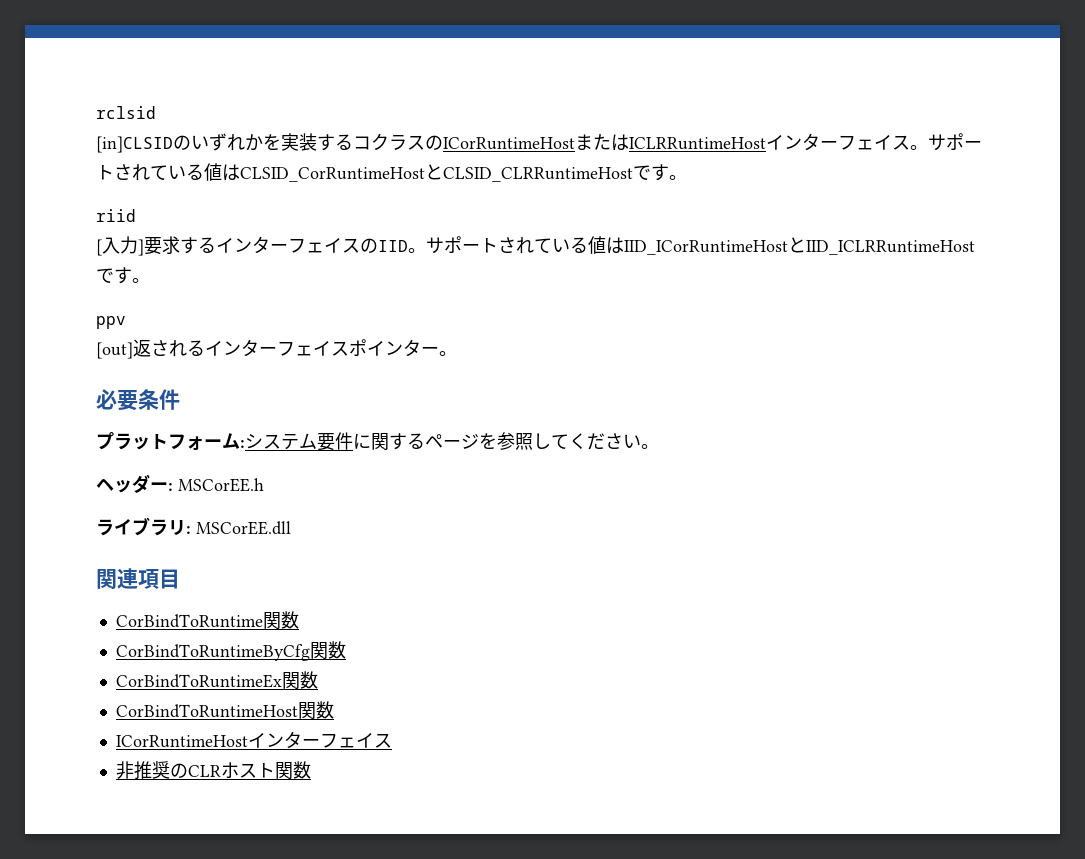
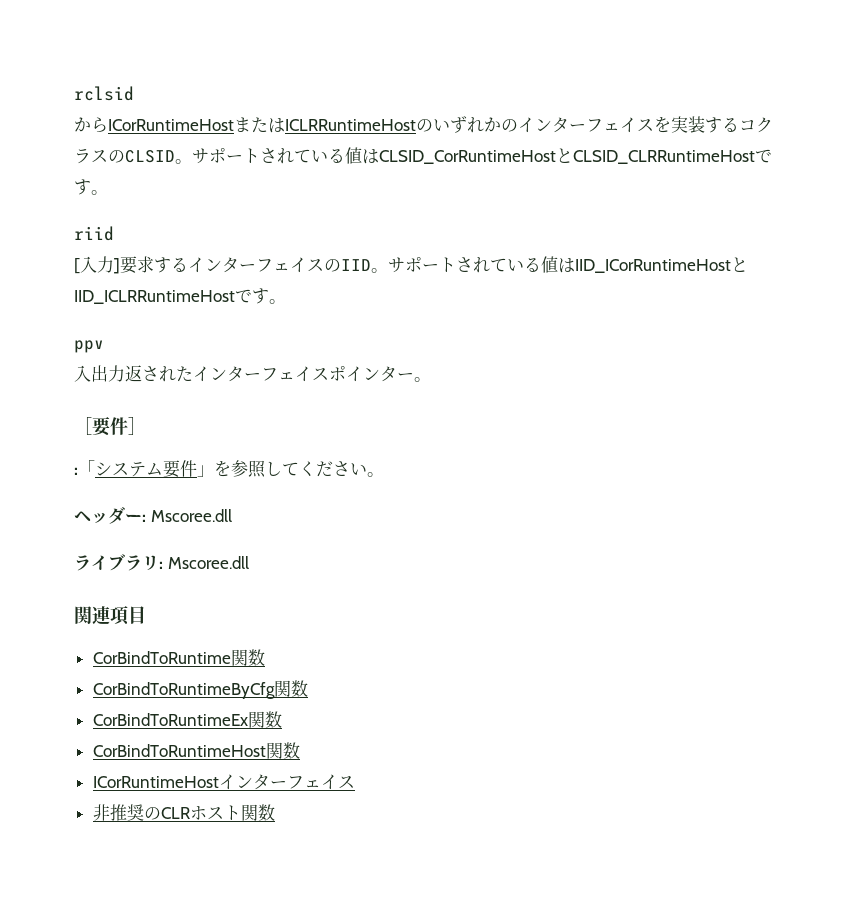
[96,133,263,153] [in]CLSIDのいずれか -> [74,116,654,133] からICorRuntimeHostまたはICLRRuntimeHostのいずれかのインターフェイス
[443,133,910,151] ICorRuntimeHostまたはICLRRuntimeHostインターフェイス -> [125,150,175,163] CLSID
[96,339,205,359] [out]返される -> [74,365,193,382] 入出力返された
[96,389,180,411] [96,432,479,451] 必要条件 // プラットフォーム:システム要件に関するページ -> [74,417,146,436] [74,460,214,478] ［要件］ // :「システム要件」
[178,478,264,492] MSCorEE.h -> [150,509,232,522] Mscoree.dll
[196,521,291,535] MSCorEE.dll -> [167,556,249,569] Mscoree.dll

